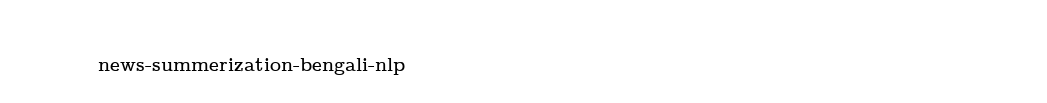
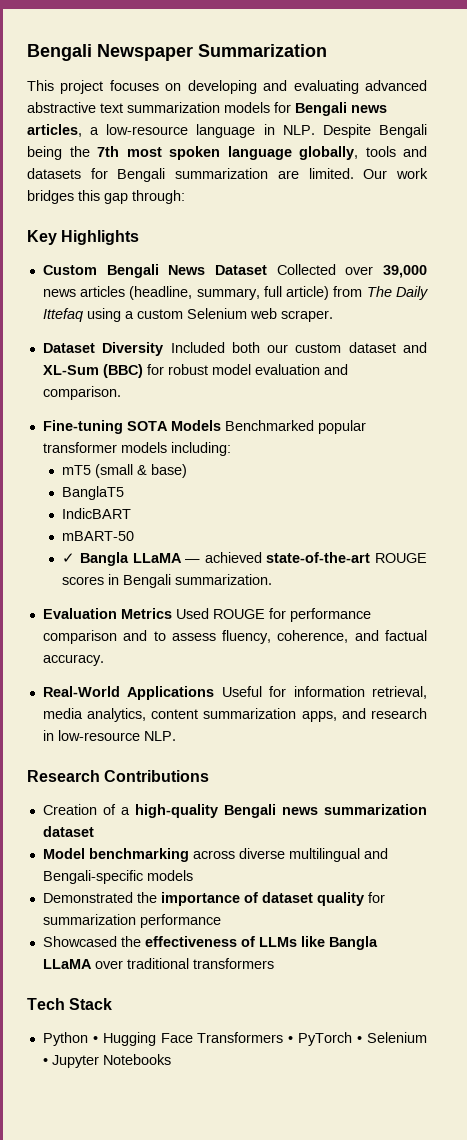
[98,58,405,75] news-summerization-bengali-nlp -> [27,44,327,61] [27,80,427,94] [27,102,387,116] [27,124,427,138] [27,146,427,160] [27,168,429,182] [27,190,185,204] [27,230,140,245] [42,264,428,278] [42,286,429,300] [42,308,333,322] [42,342,427,356] [42,364,348,378] [42,386,121,400] [42,420,366,434] [42,442,231,456] [62,464,188,478] [62,486,125,500] [62,508,132,519] [62,531,135,541] [62,552,427,566] [62,574,273,588] [42,608,371,622] [42,630,427,644] [42,654,104,666] [42,686,428,700] [42,708,428,722] [42,730,176,741] [27,770,210,782] [42,804,427,818] [42,826,94,837] [42,848,388,862] [42,870,193,884] [42,892,385,906] [42,914,221,928] [42,936,378,950] [42,958,274,969] [27,998,113,1010] [42,1032,428,1046] [42,1054,171,1068] Bengali Newspaper Summarization // This project focuses on developing and evaluating advanced abstractive text summarization models for Bengali news articles, a low-resource language in NLP. Despite Bengali being the 7th most spoken language globally, tools and datasets for Bengali summarization are limited. Our work bridges this gap through: // Key Highlights // Custom Bengali News Dataset Collected over 39,000 news articles (headline, summary, full article) from The Daily Ittefaq using a custom Selenium web scraper. // Dataset Diversity Included both our custom dataset and XL-Sum (BBC) for robust model evaluation and comparison. // Fine-tuning SOTA Models Benchmarked popular transformer models including: // mT5 (small & base) // BanglaT5 // IndicBART // mBART-50 // ✓ Bangla LLaMA — achieved state-of-the-art ROUGE scores in Bengali summarization. // Evaluation Metrics Used ROUGE for performance comparison and to assess fluency, coherence, and factual accuracy. // Real-World Applications Useful for information retrieval, media analytics, content summarization apps, and research in low-resource NLP. // Research Contributions // Creation of a high-quality Bengali news summarization dataset // Model benchmarking across diverse multilingual and Bengali-specific models // Demonstrated the importance of dataset quality for summarization performance // Showcased the effectiveness of LLMs like Bangla LLaMA over traditional transformers // Tech Stack // Python • Hugging Face Transformers • PyTorch • Selenium • Jupyter Notebooks

